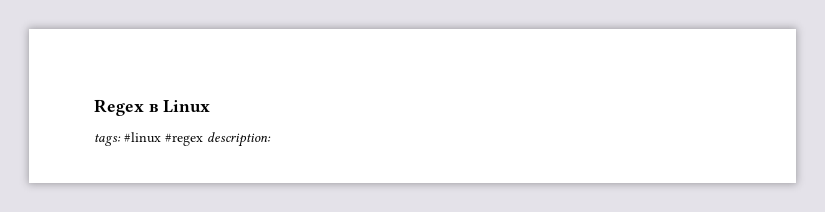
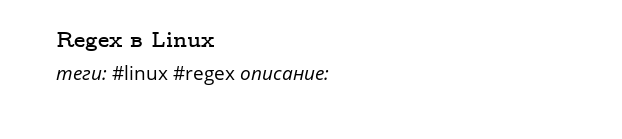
[94,134,121,146] tags: -> [56,70,107,80] теги:
[207,132,271,147] description: -> [240,70,329,80] описание:

